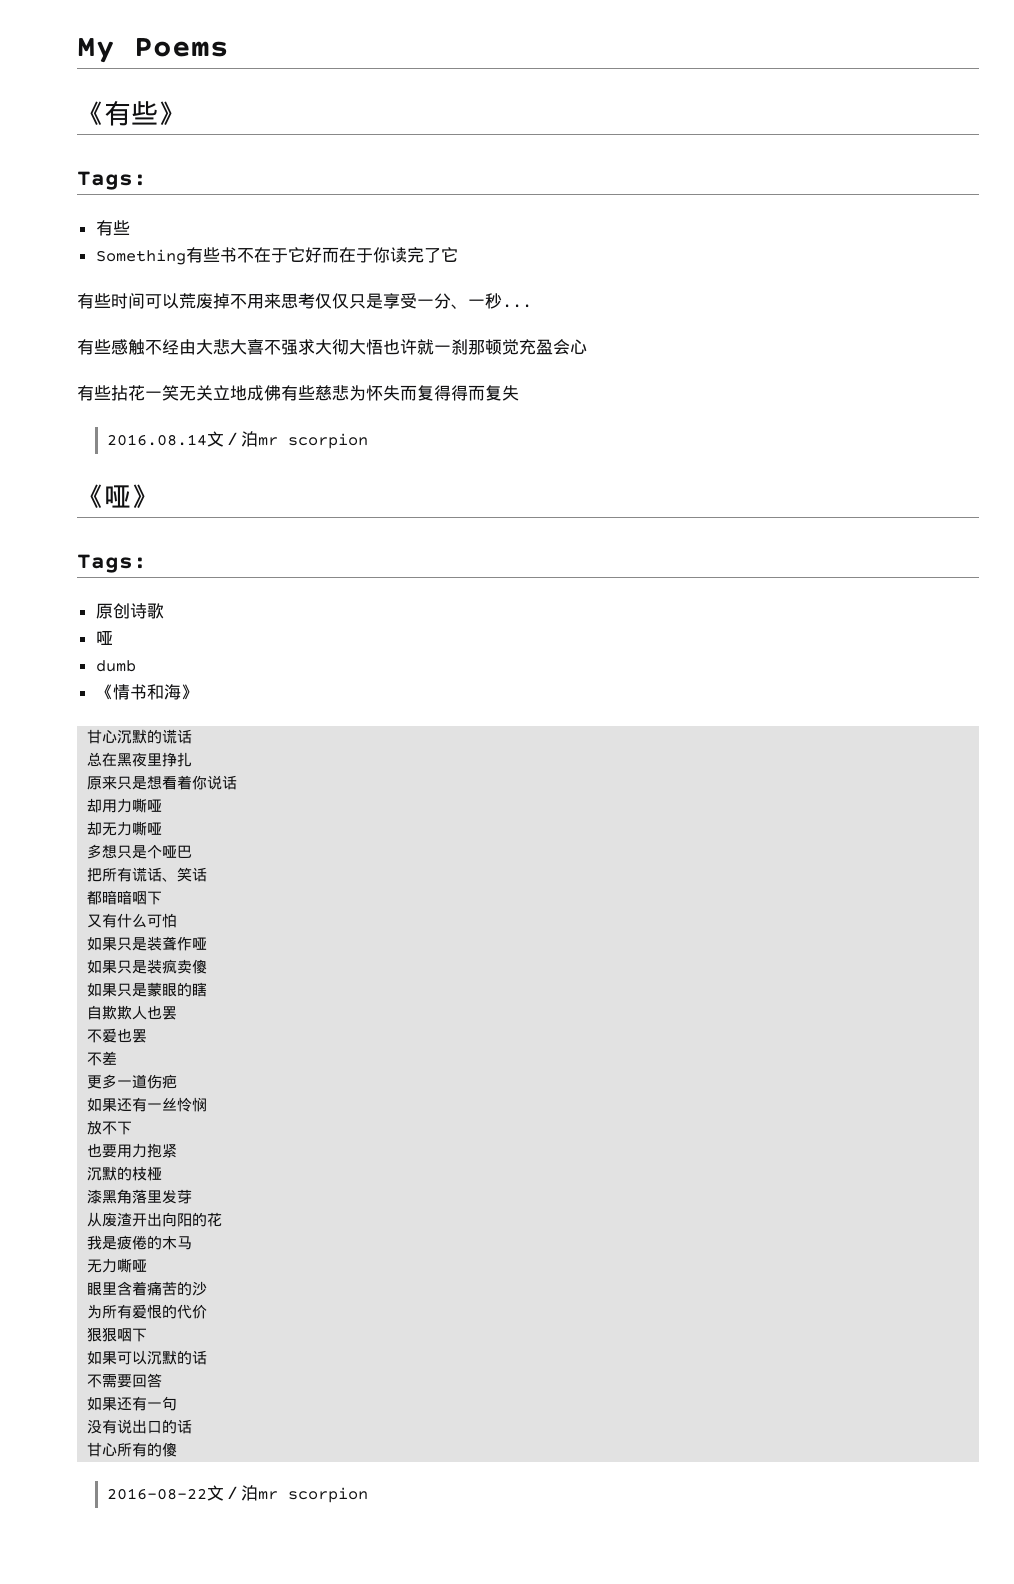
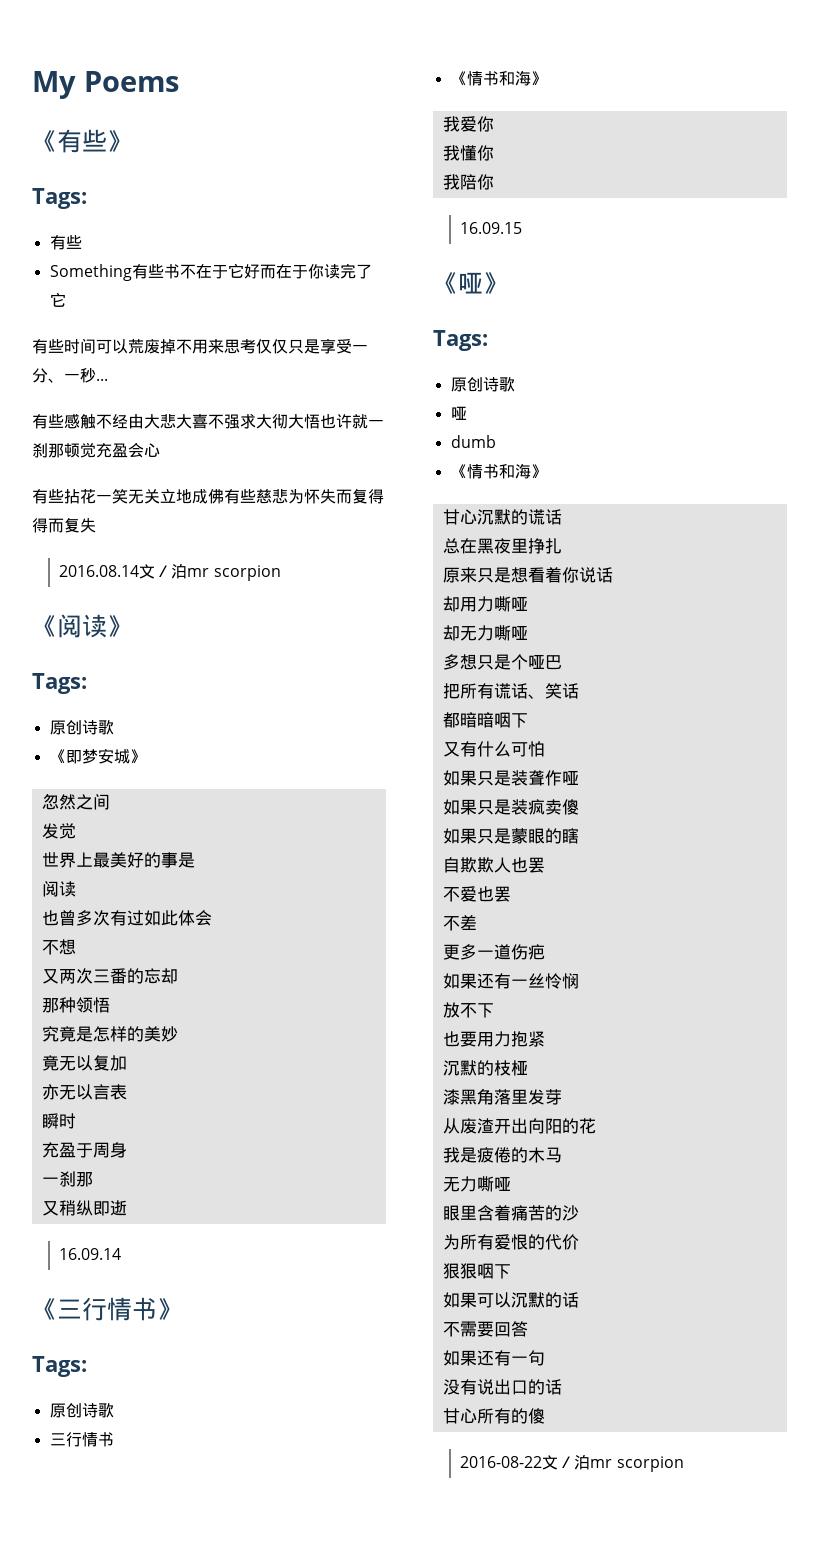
(369, 441) none -> [32,614,132,638] [32,673,87,694] [49,720,114,735] [49,748,146,764] [41,793,110,810] [41,823,76,839] [41,852,195,868] [41,881,76,897] [41,910,212,926] [41,939,76,955] [41,968,178,984] [41,997,110,1013] [41,1026,178,1042] [41,1055,127,1071] [41,1084,127,1100] [41,1113,76,1129] [41,1142,127,1158] [41,1171,93,1187] [41,1200,127,1216] [59,1248,122,1260] [32,1297,182,1321] [32,1356,87,1377] [49,1403,114,1418] [49,1432,114,1447] [450,71,547,86] [442,116,494,132] [442,145,494,161] [442,174,494,190] [460,222,523,234] // 《阅读》 // Tags: // 原创诗歌 // 《即梦安城》 // 忽然之间 // 发觉 // 世界上最美好的事是 // 阅读 // 也曾多次有过如此体会 // 不想 // 又两次三番的忘却 // 那种领悟 // 究竟是怎样的美妙 // 竟无以复加 // 亦无以言表 // 瞬时 // 充盈于周身 // 一刹那 // 又稍纵即逝 // 16.09.14 // 《三行情书》 // Tags: // 原创诗歌 // 三行情书 // 《情书和海》 // 我爱你 // 我懂你 // 我陪你 // 16.09.15

